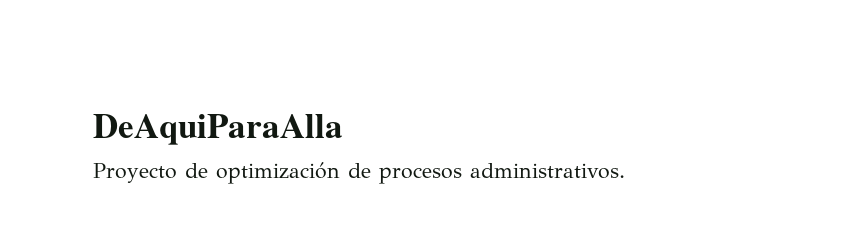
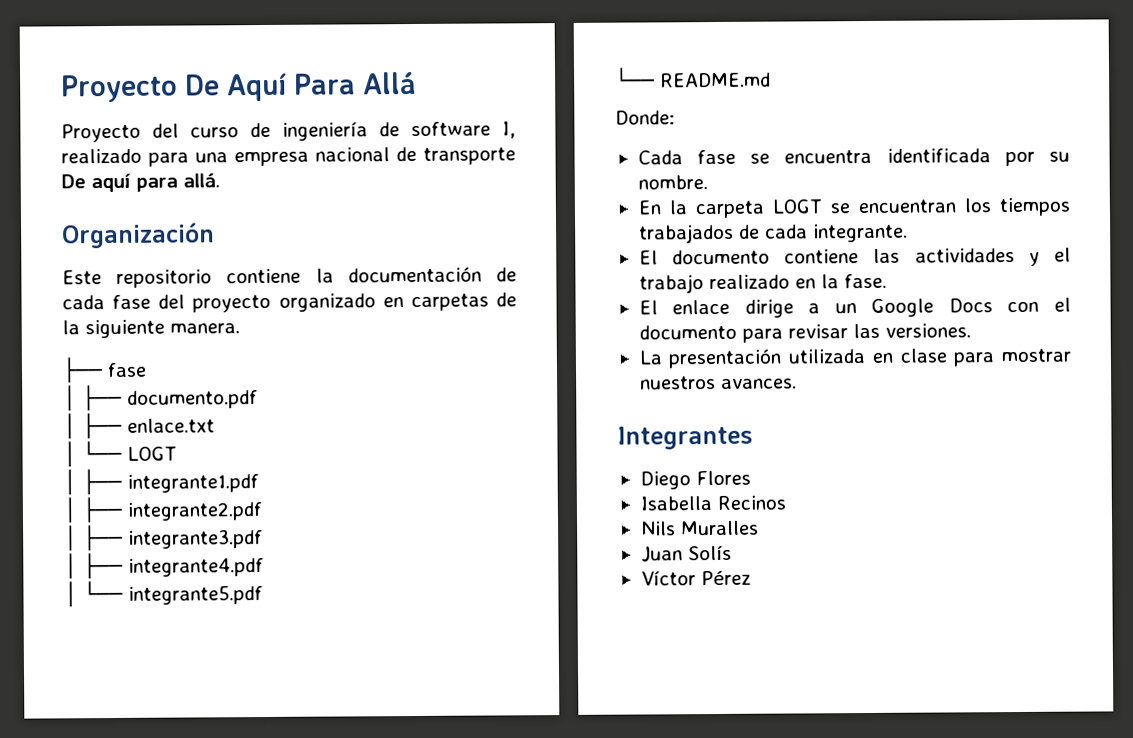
[93,114,343,145] [93,162,625,184] DeAquiParaAlla // Proyecto de optimización de procesos administrativos. -> [61,71,417,103] [61,121,516,143] [61,146,516,167] [61,172,220,193] [62,222,215,249] [62,266,517,288] [62,292,517,313] [62,319,240,339] [62,357,147,384] [63,384,258,412] [63,412,215,440] [63,440,177,468] [63,468,259,496] [63,496,262,524] [64,524,263,552] [64,552,264,580] [64,580,263,608] [615,67,771,88] [615,110,675,125] [637,148,1070,167] [637,175,708,190] [637,197,1070,219] [638,223,908,244] [638,247,1071,266] [638,273,887,294] [638,297,1071,318] [638,323,971,343] [638,348,1071,369] [639,376,797,390] [617,425,753,450] [639,470,751,490] [639,495,786,511] [640,520,759,536] [640,544,732,562] [640,570,751,586] Proyecto De Aquí Para Allá // Proyecto del curso de ingeniería de software I, realizado para una empresa nacional de transporte De aquí para allá. // Organización // Este repositorio contiene la documentación de cada fase del proyecto organizado en carpetas de la siguiente manera. // ├── fase // │ ├── documento.pdf // │ ├── enlace.txt // │ └── LOGT // │ ├── integrante1.pdf // │ ├── integrante2.pdf // │ ├── integrante3.pdf // │ ├── integrante4.pdf // │ └── integrante5.pdf // └── README.md // Donde: // Cada fase se encuentra identificada por su nombre. // En la carpeta LOGT se encuentran los tiempos trabajados de cada integrante. // El documento contiene las actividades y el trabajo realizado en la fase. // El enlace dirige a un Google Docs con el documento para revisar las versiones. // La presentación utilizada en clase para mostrar nuestros avances. // Integrantes // Diego Flores // Isabella Recinos // Nils Muralles // Juan Solís // Víctor Pérez

